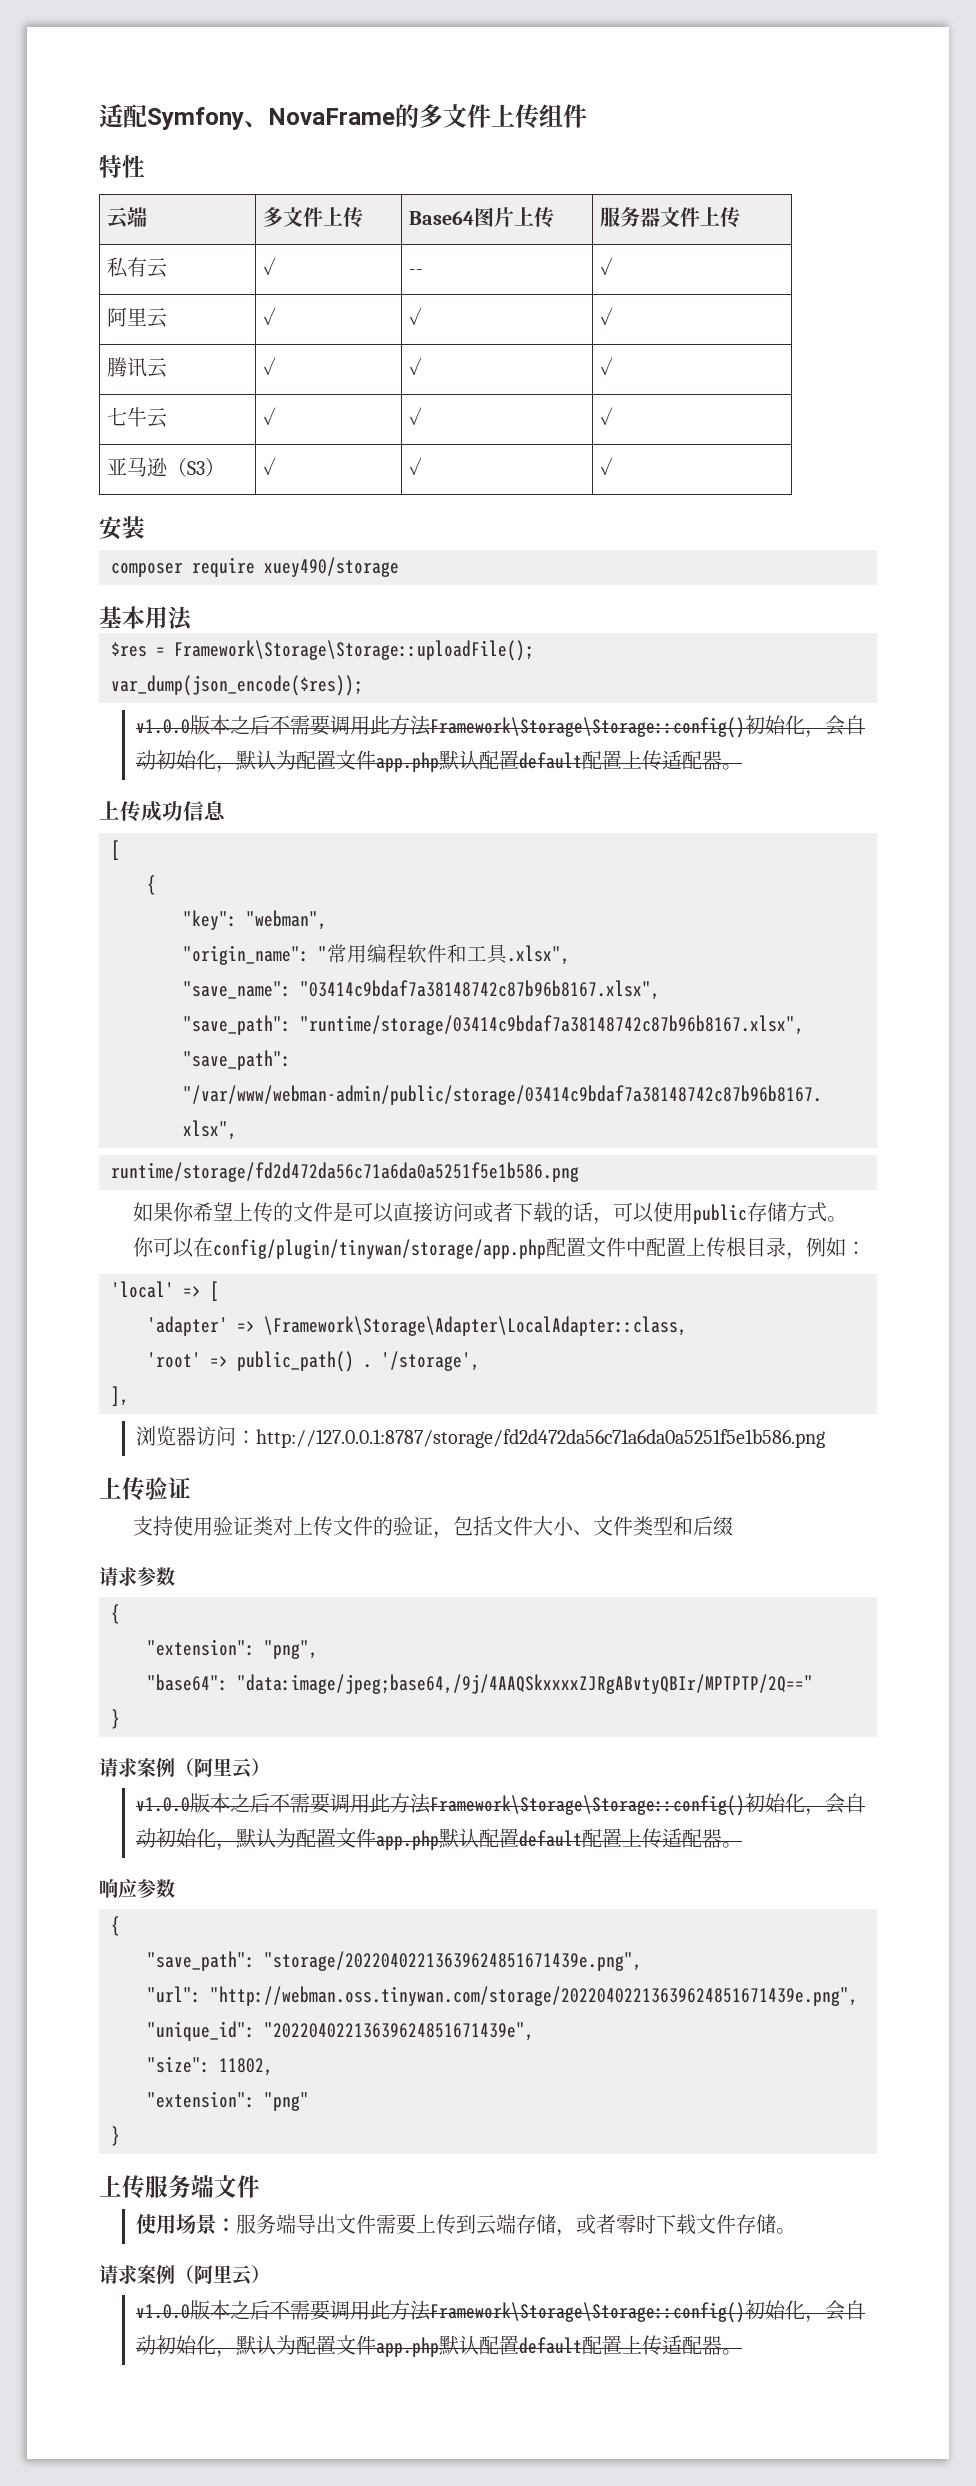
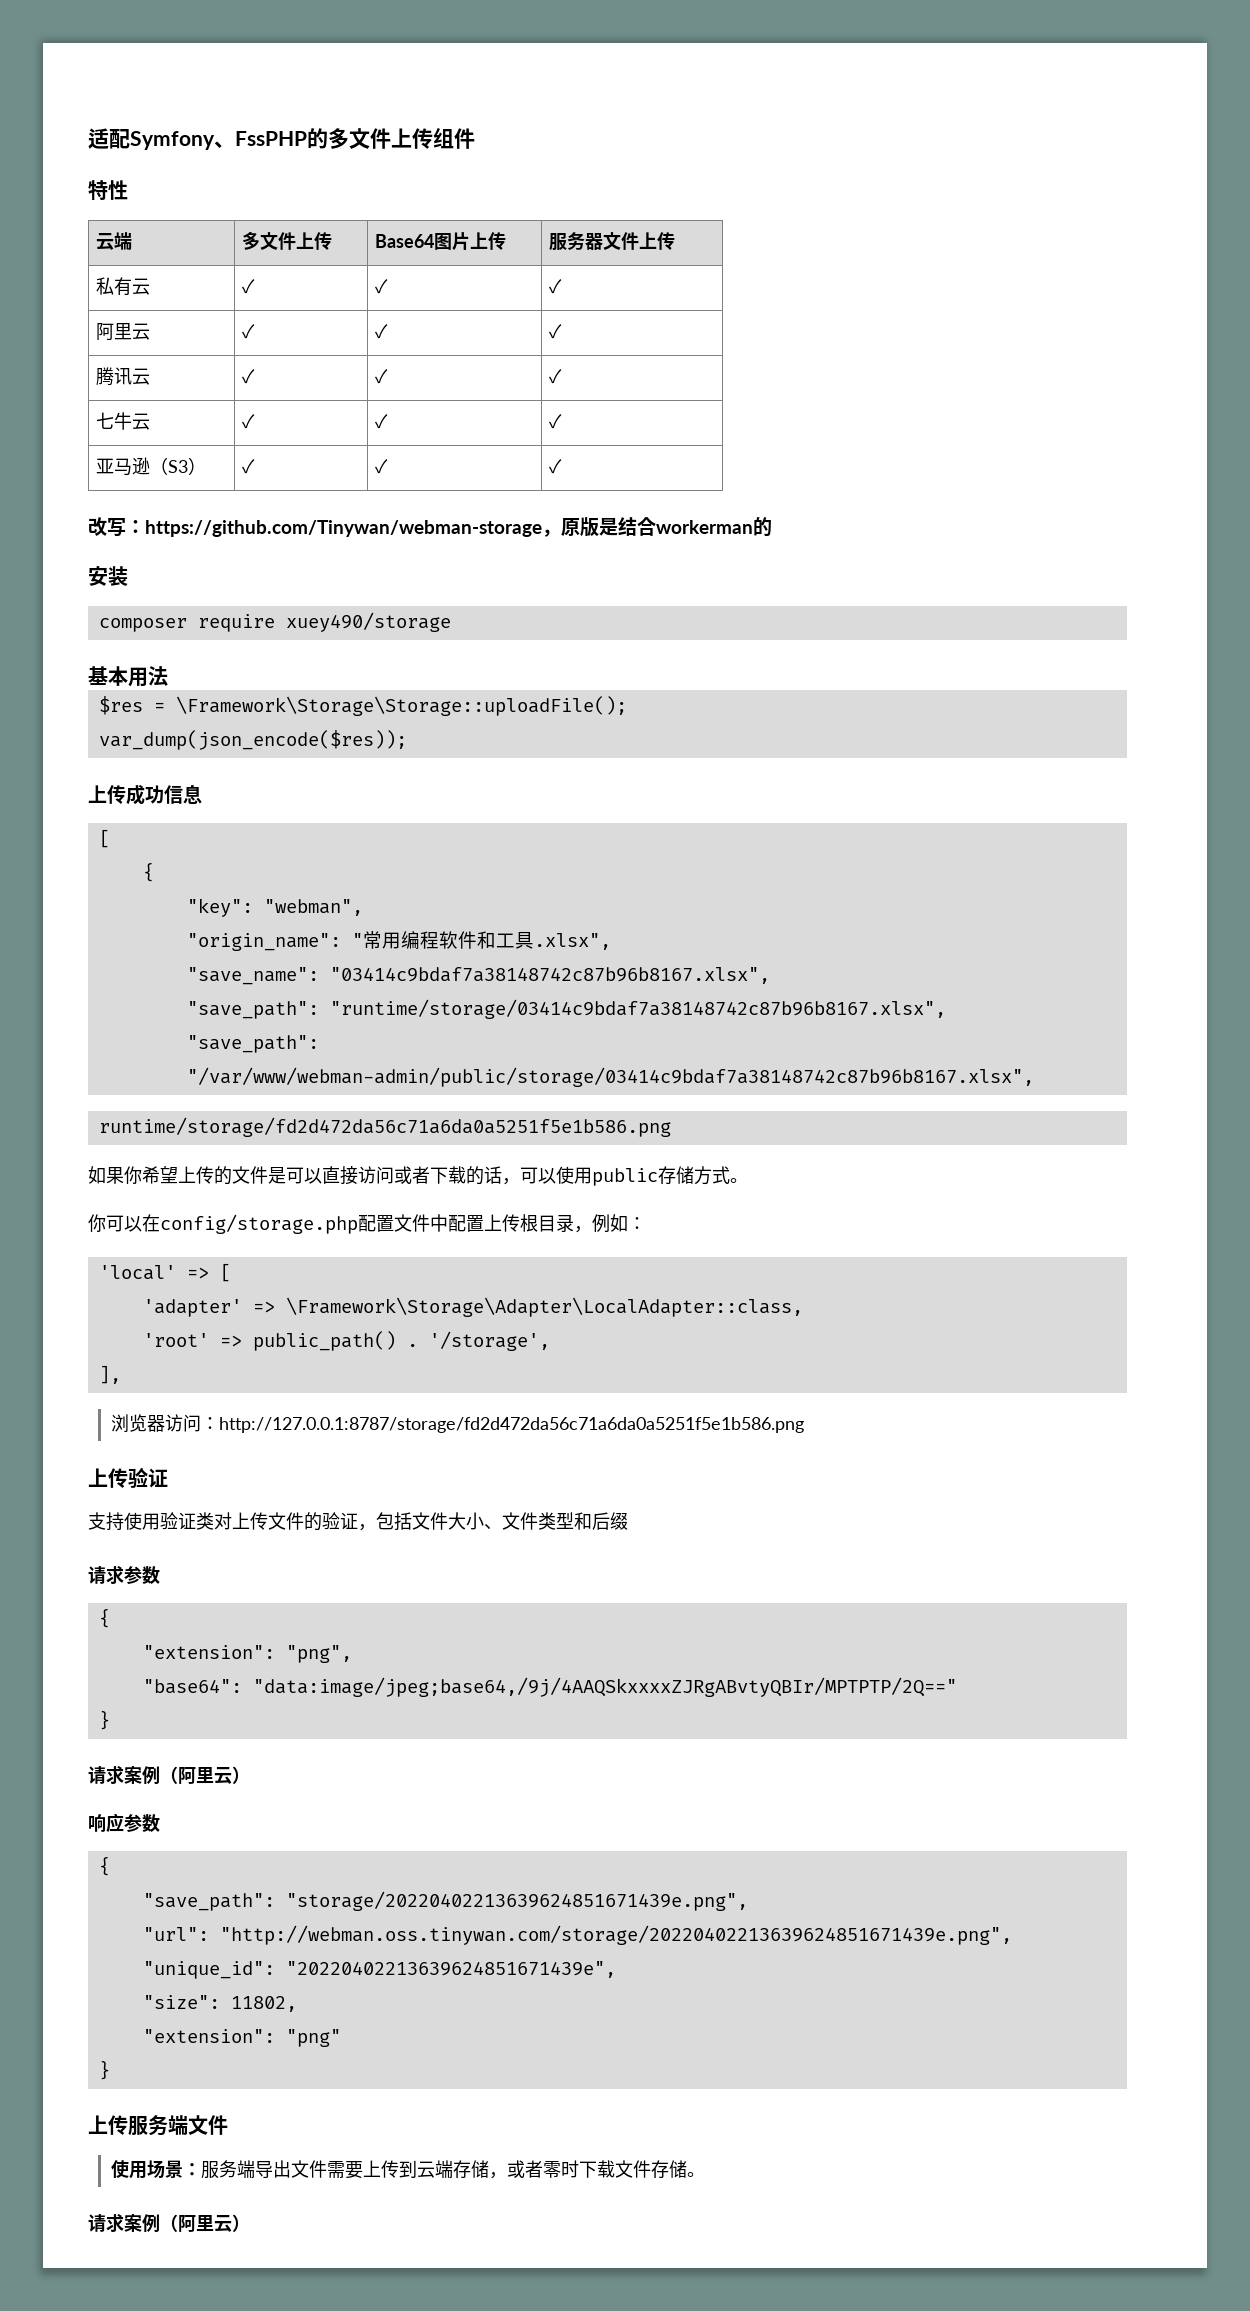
[268,108,395,125] NovaFrame -> [235,131,307,146] FssPHP
[409,269,424,275] -- -> [375,279,389,294] ✓
(614, 466) none -> [88,517,772,537] // 改写：https://github.com/Tinywan/webman-storage，原版是结合workerman的
[174,640,534,661] Framework\Storage\Storage::uploadFile(); -> [175,696,627,716] \Framework\Storage\Storage::uploadFile();
[135,715,865,738] [135,750,742,773] // v1.0.0版本之后不需要调用此方法Framework\Storage\Storage::config()初始化，会自动初始化，默认为配置文件app.php默认配置default配置上传适配器。 -> (407, 740) none
[213,1239,547,1259] config/plugin/tinywan/storage/app.php -> [160,1214,358,1234] config/storage.php
[135,1793,865,1816] [135,1828,742,1851] // v1.0.0版本之后不需要调用此方法Framework\Storage\Storage::config()初始化，会自动初始化，默认为配置文件app.php默认配置default配置上传适配器。 -> (250, 1775) none
[135,2300,865,2323] [135,2335,742,2358] // v1.0.0版本之后不需要调用此方法Framework\Storage\Storage::config()初始化，会自动初始化，默认为配置文件app.php默认配置default配置上传适配器。 -> (250, 2223) none

